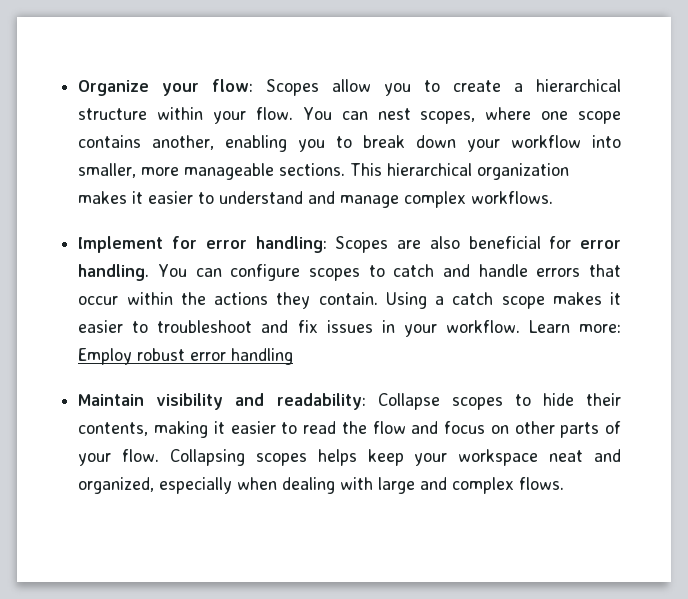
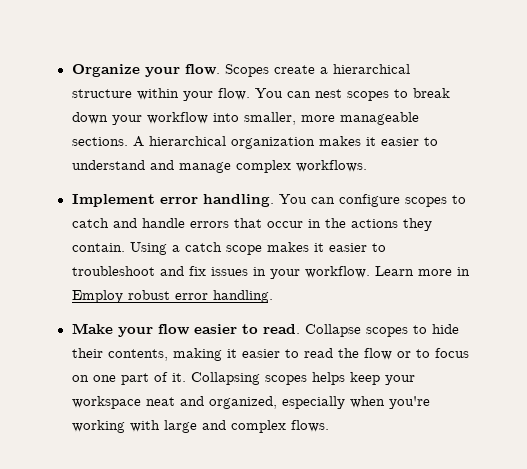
[212,79,441,96] flow: Scopes allow you to -> [184,64,269,77] flow. Scopes
[420,107,621,124] [78,135,326,152] scopes, where one scope contains another, enabling you -> [346,91,389,101] scopes
[350,163,383,176] This -> [132,136,144,147] A
[172,236,572,253] for error handling: Scopes are also beneficial for -> (155, 200) none
[126,292,173,305] within -> [307,219,321,228] in
[578,324,621,333] more: -> [417,267,470,276] more in
[231,348,294,365] [78,393,366,410] handling // Maintain visibility and readability: -> [212,290,273,303] [71,323,300,337] handling. // Make your flow easier to read.
[411,421,621,438] [78,449,160,466] and focus on other parts of your flow. -> [396,348,469,358] [71,372,186,385] or to focus on one part of it.
[282,477,336,494] dealing -> [388,396,430,409] [71,420,125,433] you're working

